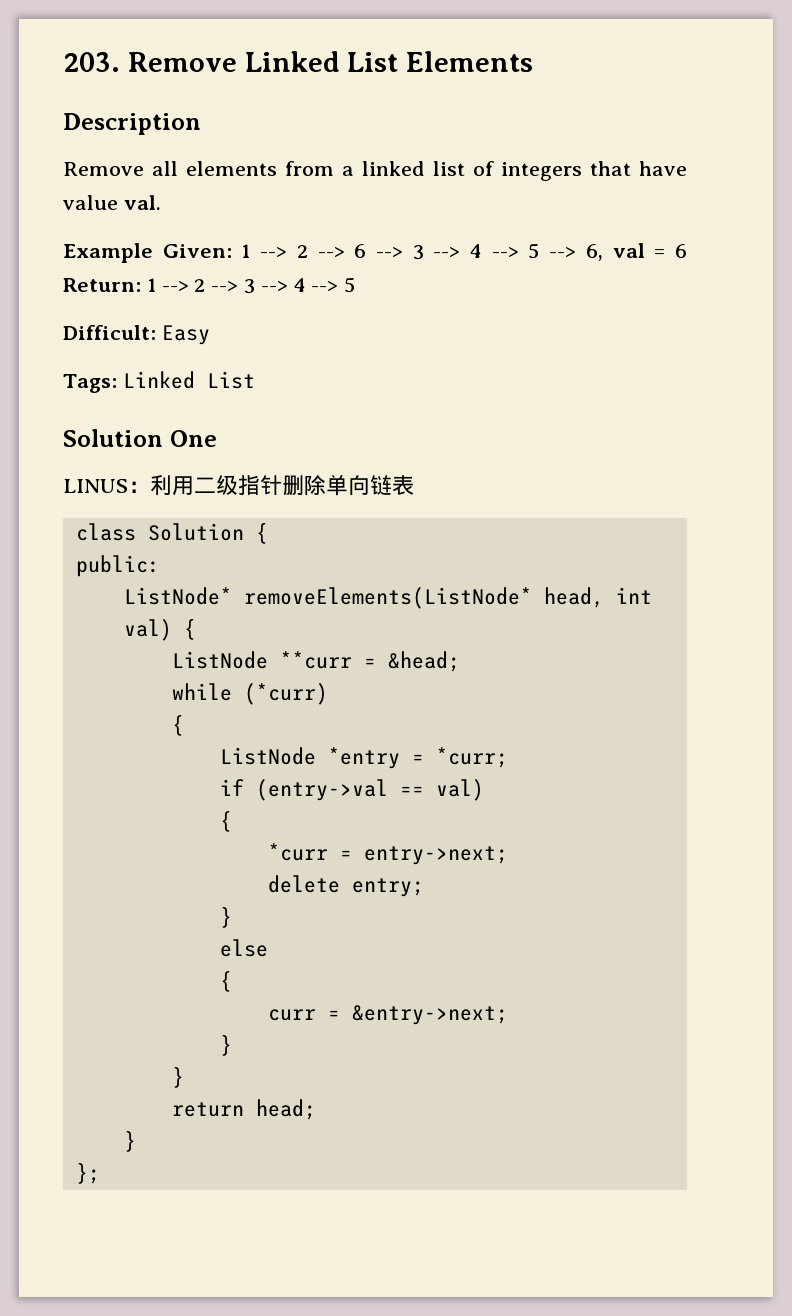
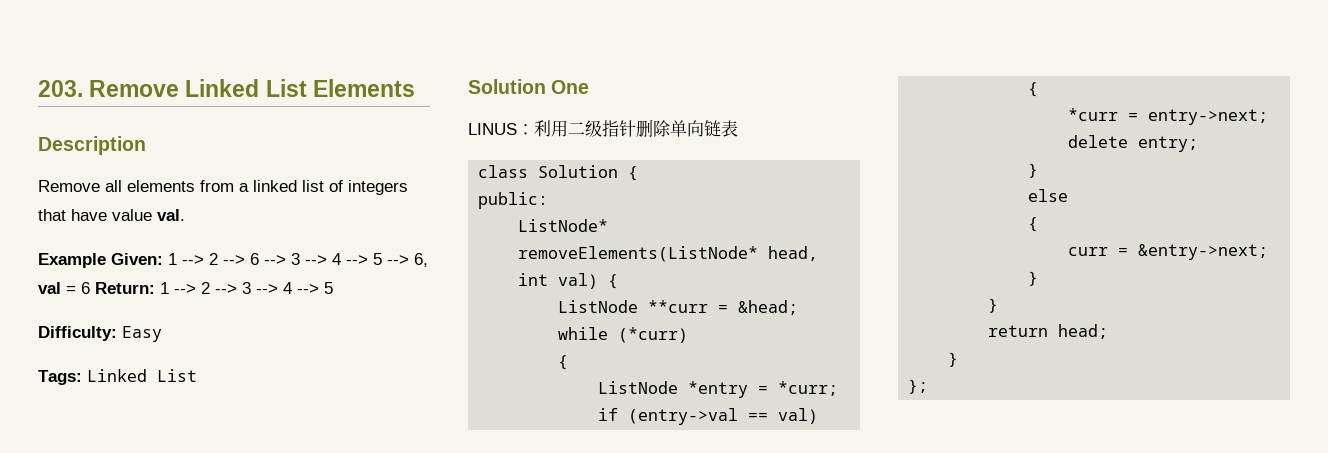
[63,325,156,340] Difficult: -> [38,326,117,341] Difficulty:

